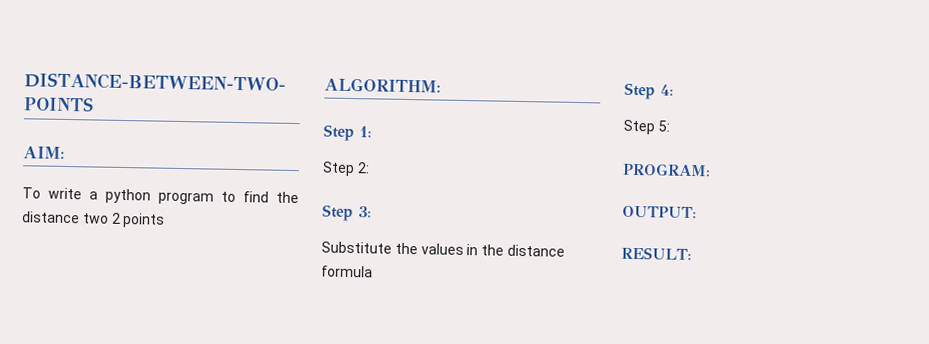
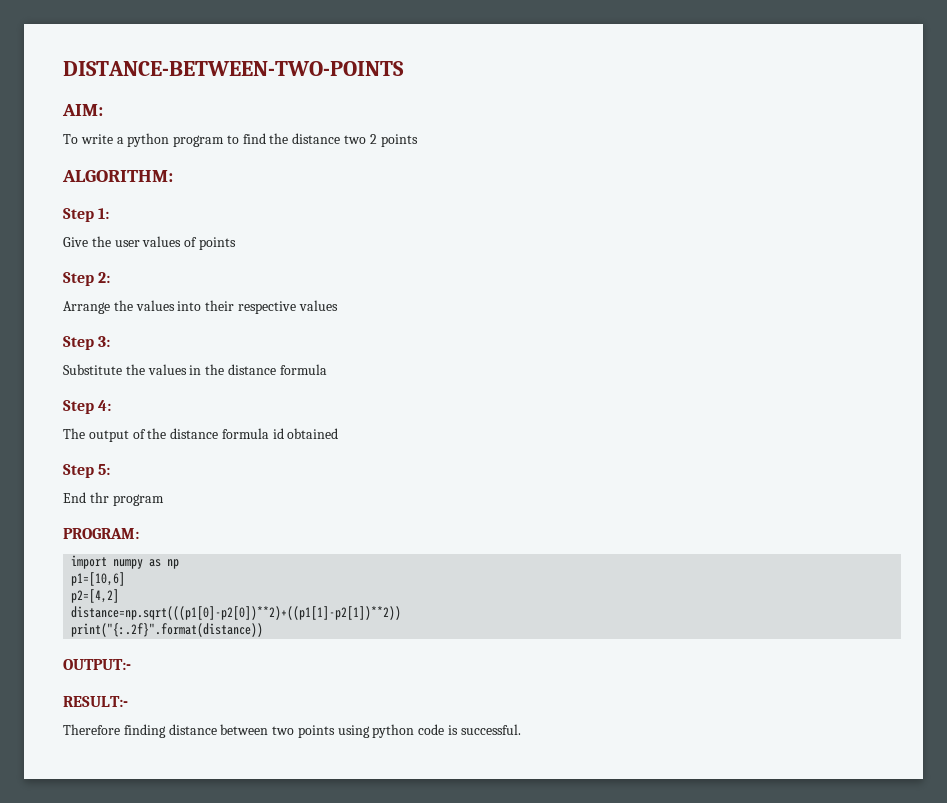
[322,161,370,177] Step 2: -> [63,236,236,250] [63,272,111,286] [63,300,338,314] Give the user values of points // Step 2: // Arrange the values into their respective values
[623,119,670,135] [622,162,711,177] [622,205,697,219] [621,246,692,261] Step 5: // PROGRAM: // OUTPUT: // RESULT: -> [63,428,339,442] [63,464,111,478] [63,492,164,506] [63,528,139,539] [71,555,180,569] [71,572,126,586] [71,589,120,603] [71,606,402,620] [71,623,264,637] [63,659,131,670] [63,696,128,707] [63,724,521,738] The output of the distance formula id obtained // Step 5: // End thr program // PROGRAM: // import numpy as np // p1=[10,6] // p2=[4,2] // distance=np.sqrt(((p1[0]-p2[0])**2)+((p1[1]-p2[1])**2)) // print("{:.2f}".format(distance)) // OUTPUT:- // RESULT:- // Therefore finding distance between two points using python code is successful.

